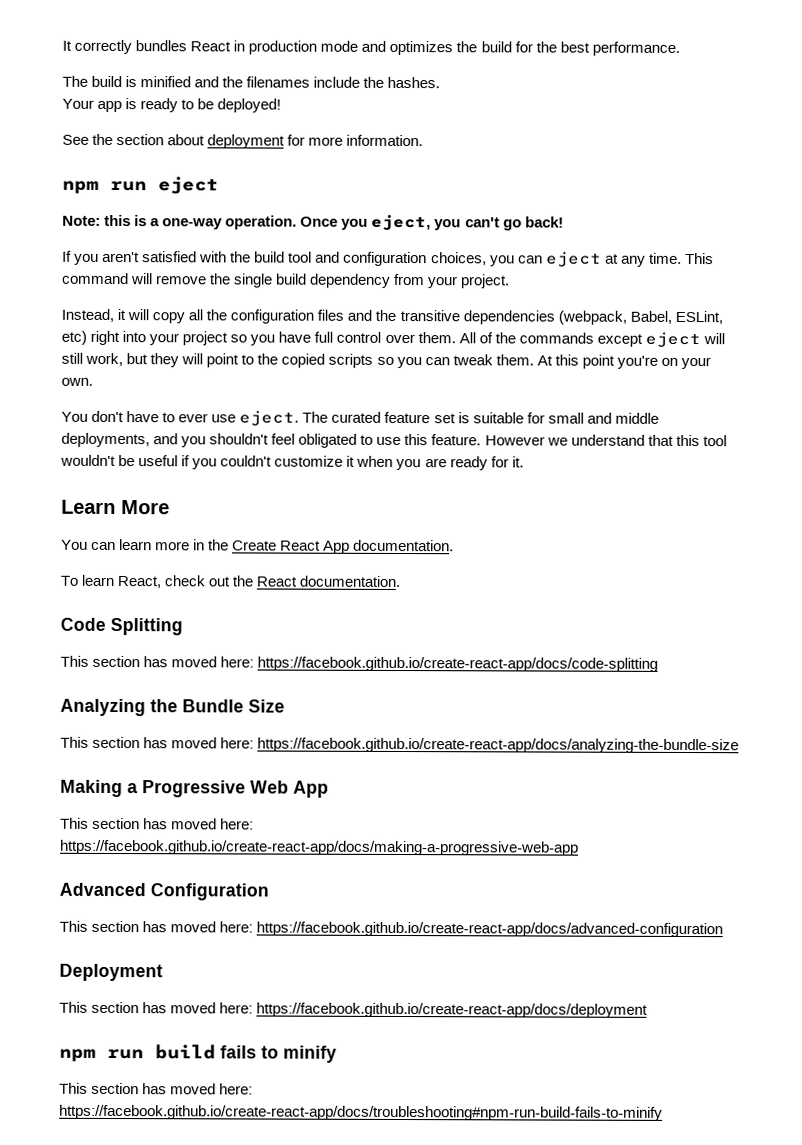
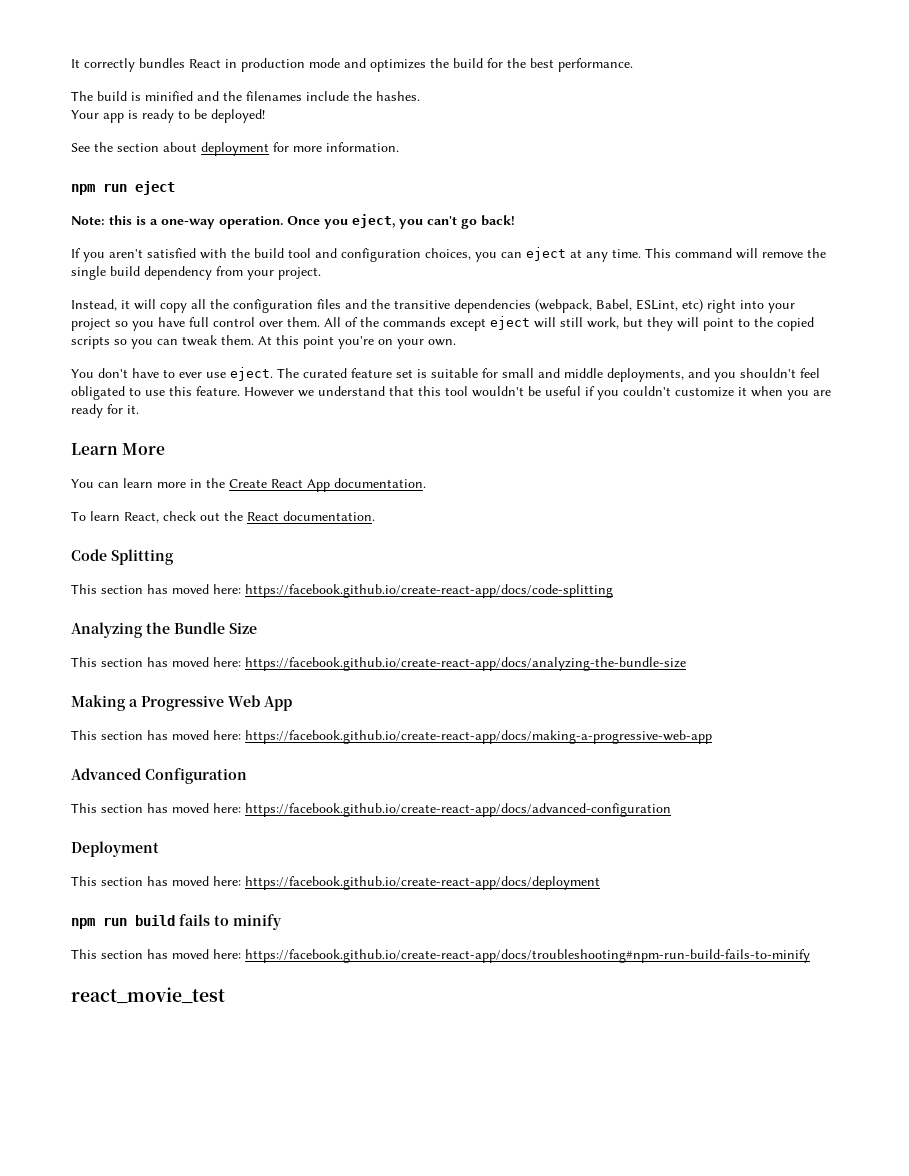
(663, 1112) none -> [71,987,225,1004] // react_movie_test

